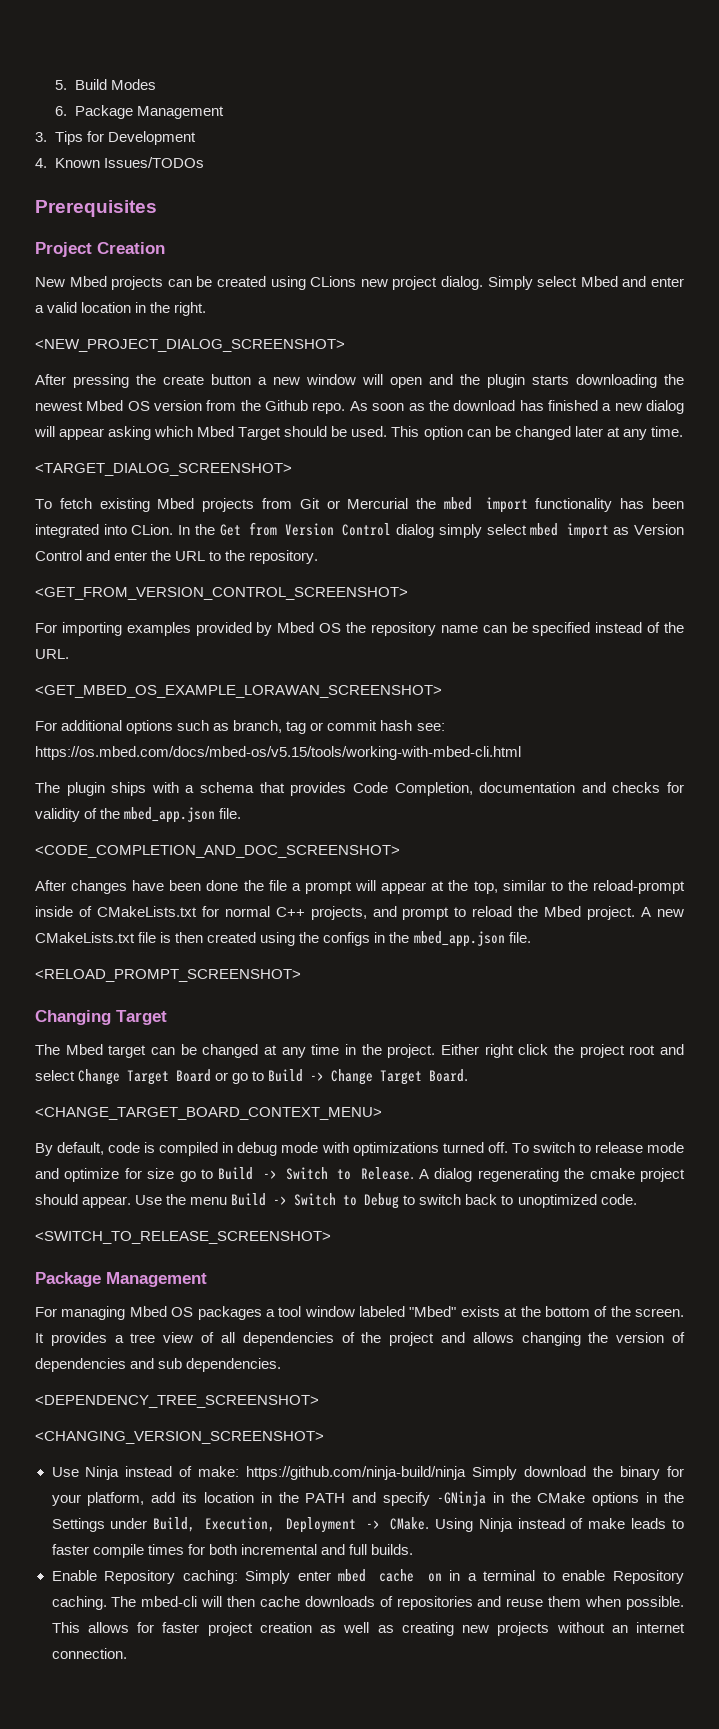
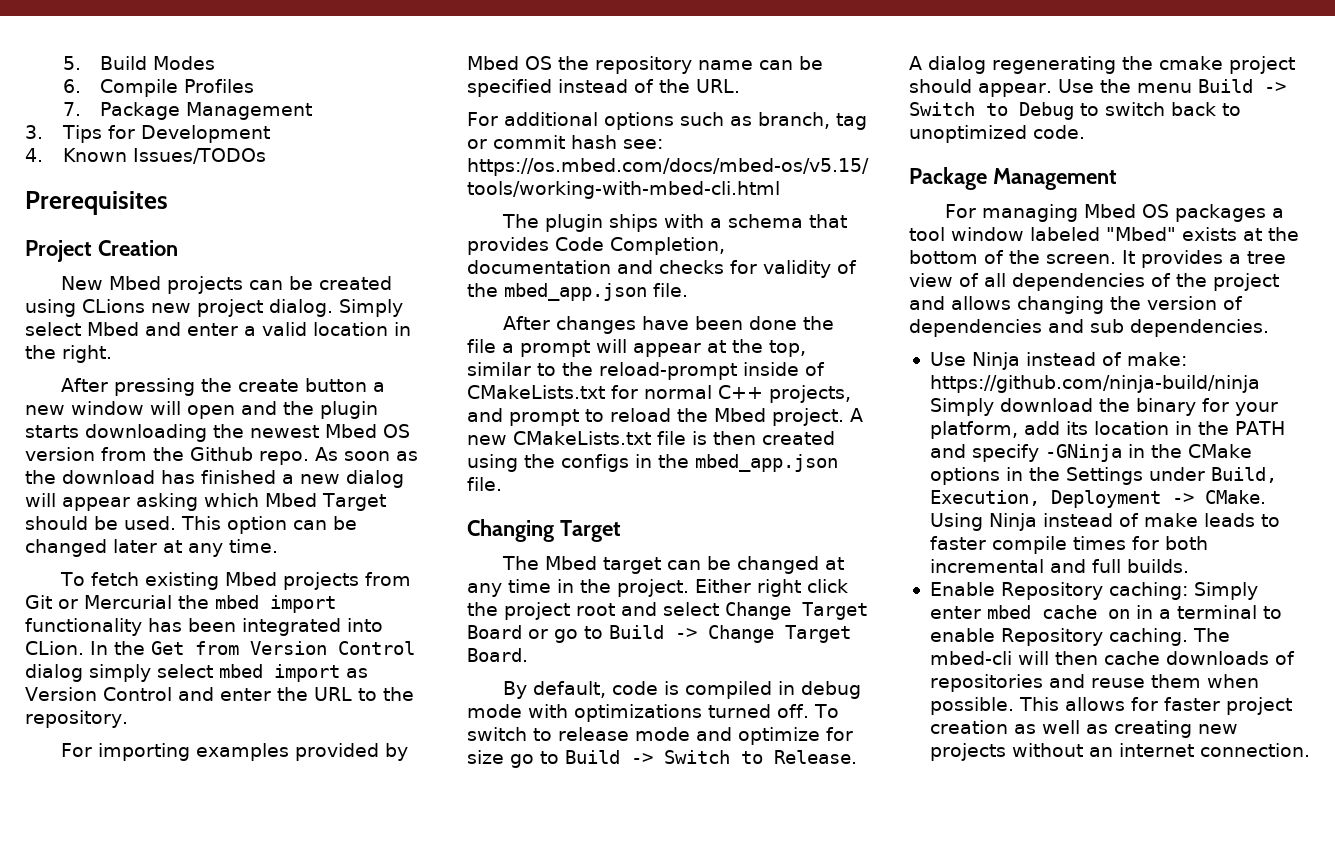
(67, 111) none -> [100,79,255,97] [62,102,81,116] Compile Profiles // 7.
[35,339,345,352] // <NEW_PROJECT_DIALOG_SCREENSHOT> -> (112, 354) none
[35,463,292,476] // <TARGET_DIALOG_SCREENSHOT> -> (278, 546) none
[35,587,408,600] // <GET_FROM_VERSION_CONTROL_SCREENSHOT> -> (128, 719) none
[35,685,442,698] // <GET_MBED_OS_EXAMPLE_LORAWAN_SCREENSHOT> -> (740, 86) none
[35,845,400,858] // <CODE_COMPLETION_AND_DOC_SCREENSHOT> -> (688, 290) none
[35,969,301,982] // <RELOAD_PROMPT_SCREENSHOT> -> (502, 484) none
[35,1107,382,1120] // <CHANGE_TARGET_BOARD_CONTEXT_MENU> -> (528, 655) none
[35,1231,331,1244] // <SWITCH_TO_RELEASE_SCREENSHOT> -> (1085, 132) none
[35,1395,319,1408] [35,1431,324,1444] // <DEPENDENCY_TREE_SCREENSHOT> // <CHANGING_VERSION_SCREENSHOT> -> (1269, 328) none

